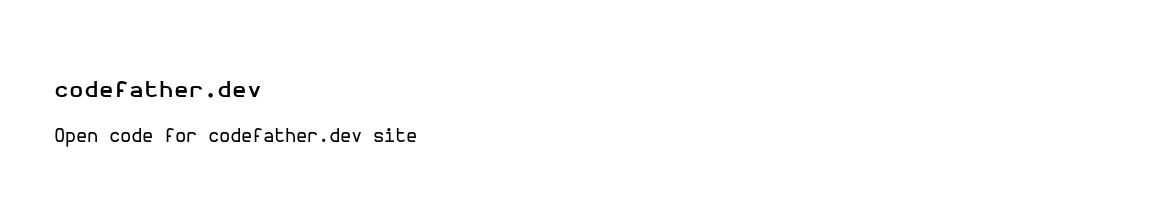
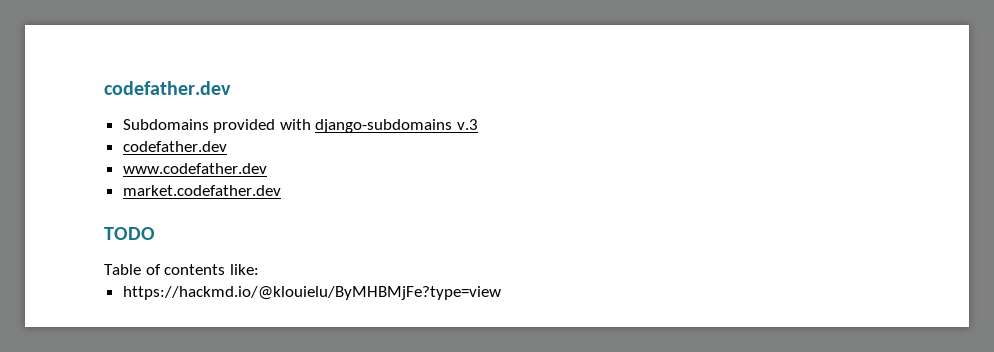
[54,81,262,98] [54,128,417,147] codefather.dev // Open code for codefather.dev site -> [104,81,231,95] [122,119,479,133] [122,141,227,152] [122,163,267,174] [122,185,281,196] [104,227,155,240] [104,264,259,275] [122,286,501,300] codefather.dev // Subdomains provided with django-subdomains v.3 // codefather.dev // www.codefather.dev // market.codefather.dev // TODO // Table of contents like: // https://hackmd.io/@klouielu/ByMHBMjFe?type=view

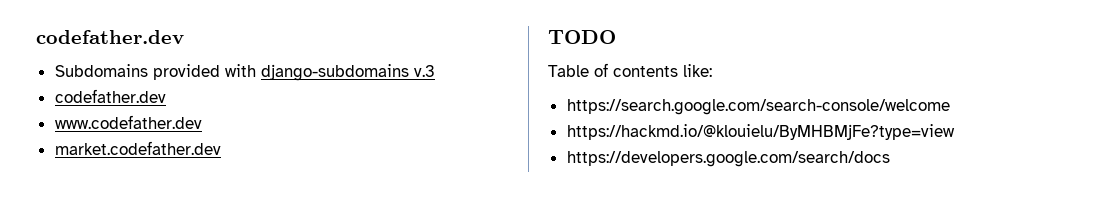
(259, 269) none -> [566,99,950,115] // https://search.google.com/search-console/welcome
(501, 293) none -> [566,151,890,167] // https://developers.google.com/search/docs

